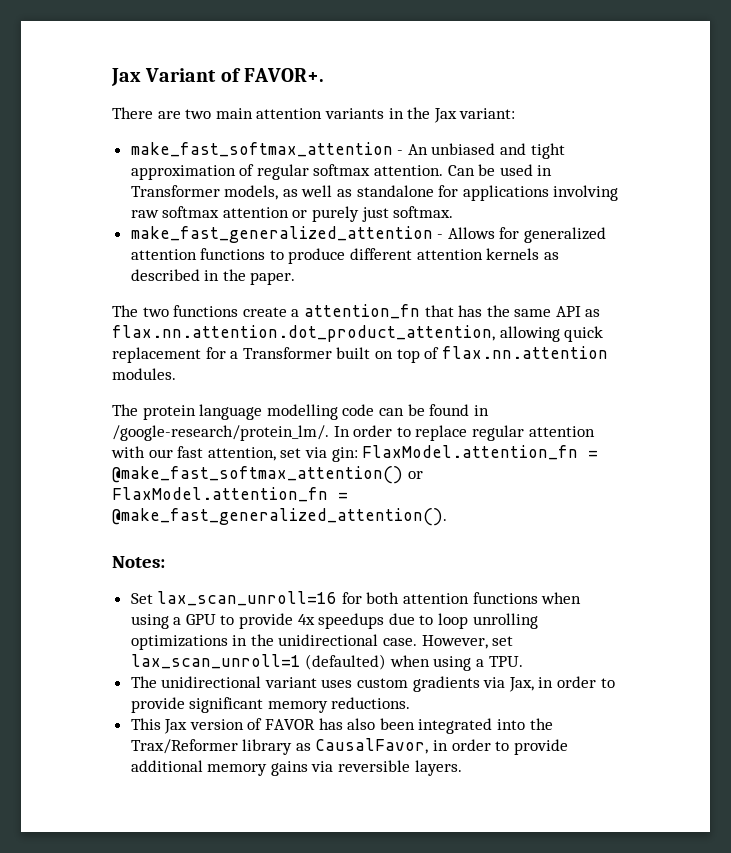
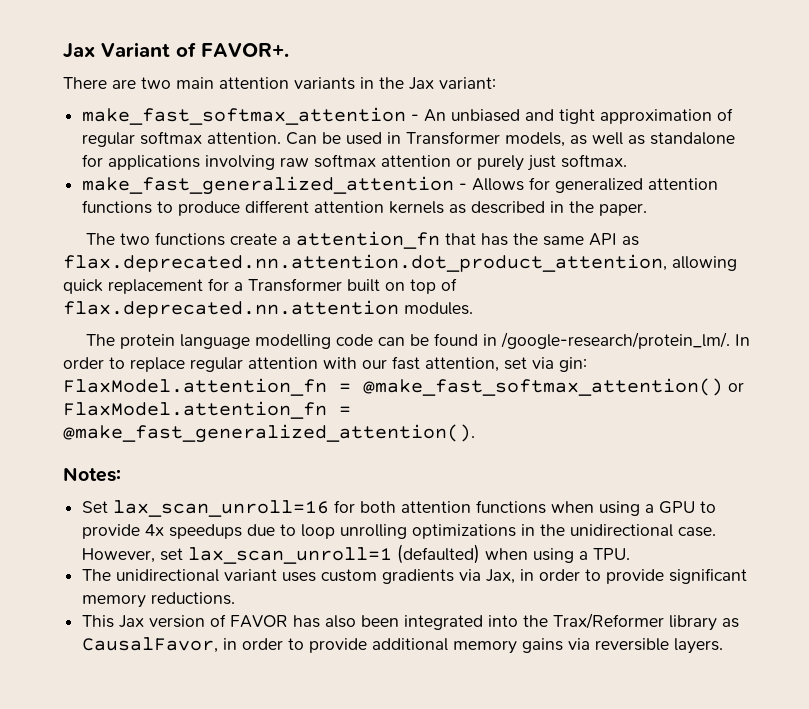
[112,325,495,342] flax.nn.attention.dot_product_attention, -> [63,254,667,272] flax.deprecated.nn.attention.dot_product_attention,
[441,346,608,359] flax.nn.attention -> [63,300,399,318] flax.deprecated.nn.attention

